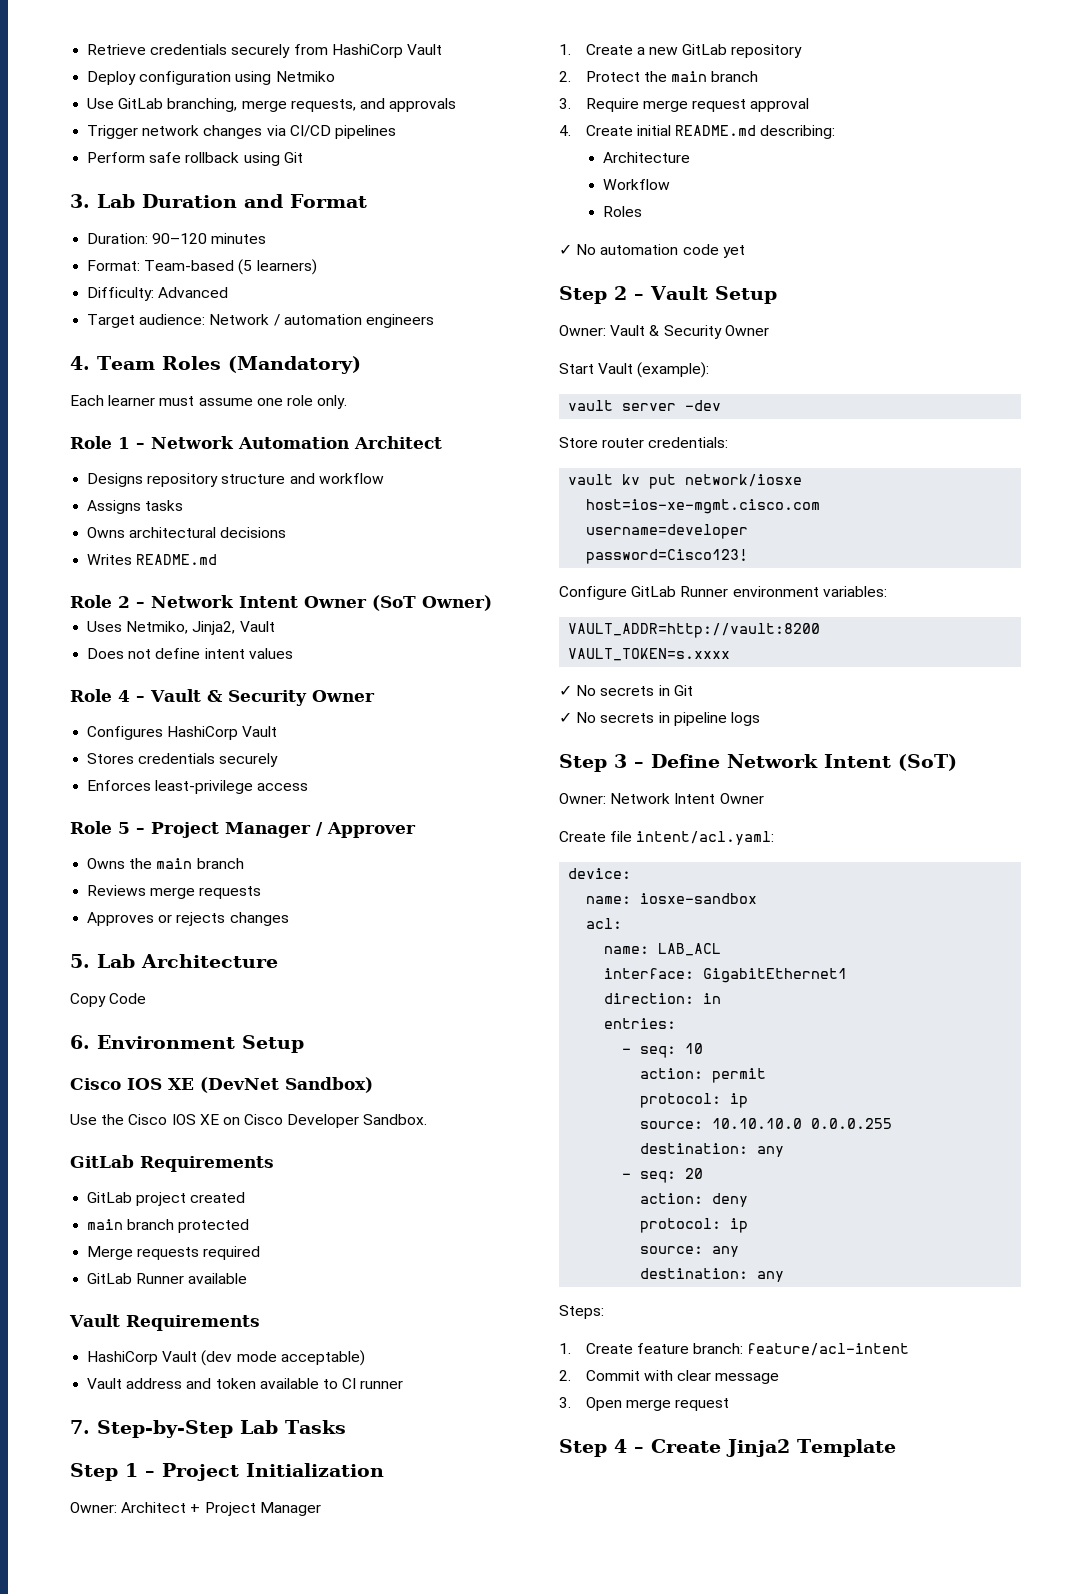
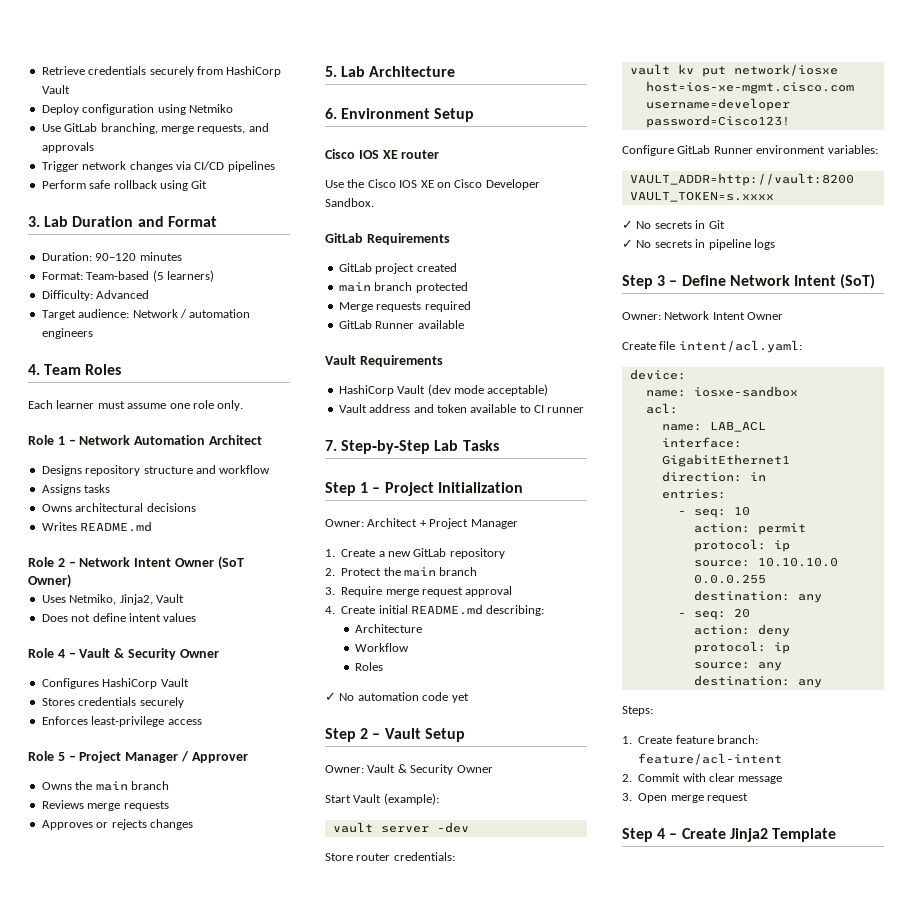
[227,356,361,374] (Mandatory) -> (122, 369) none
[70,993,147,1007] // Copy Code -> (456, 71) none
[200,1077,373,1093] (DevNet Sandbox) -> [401,150,440,159] router

